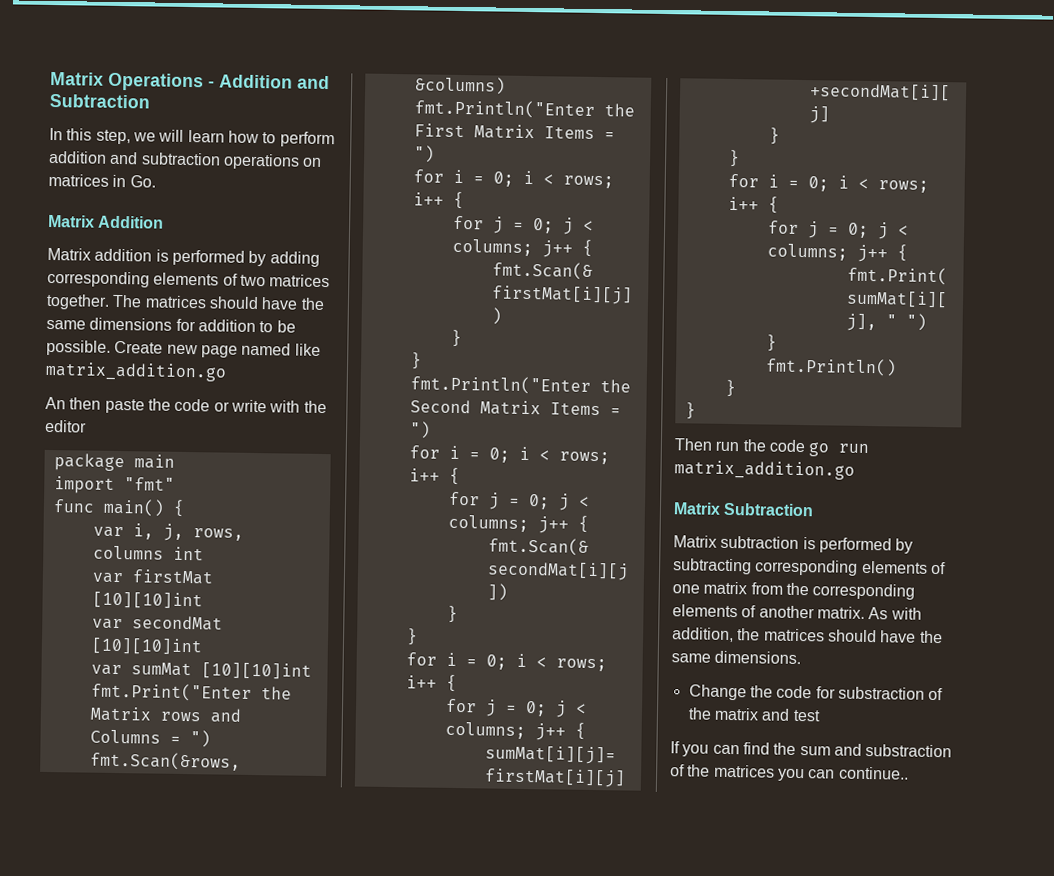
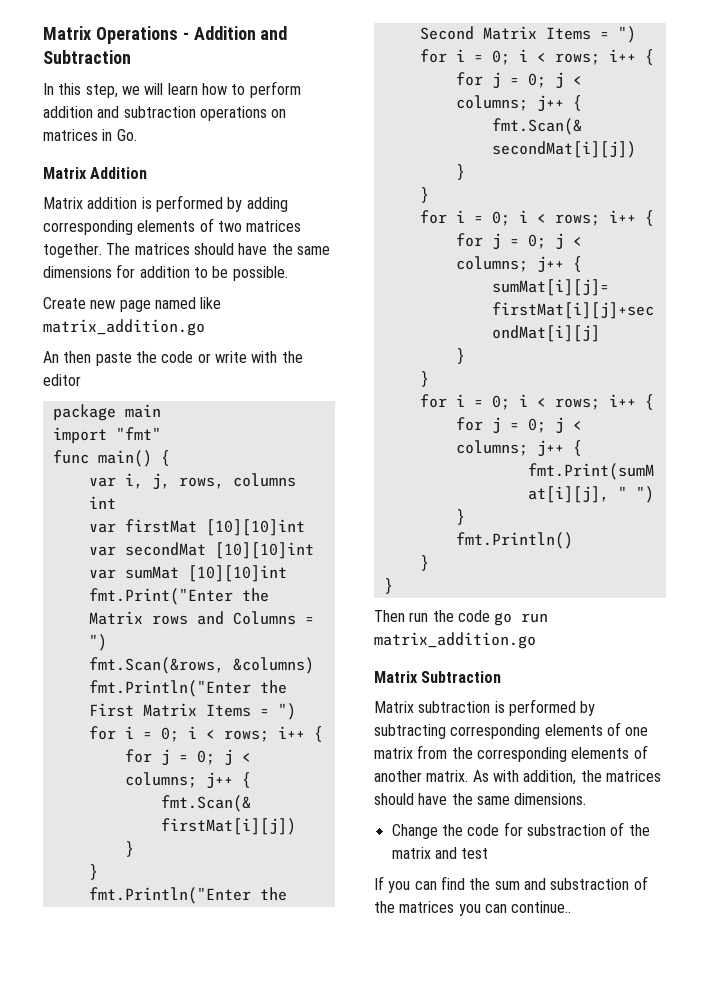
(111, 347) none -> (288, 273) //

